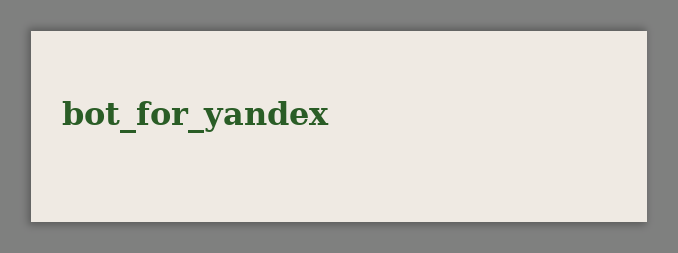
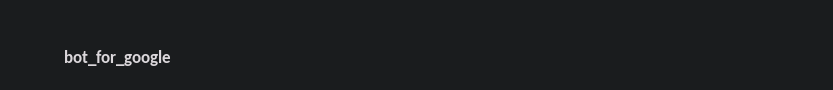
[62,101,329,133] bot_for_yandex -> [64,50,171,66] bot_for_google

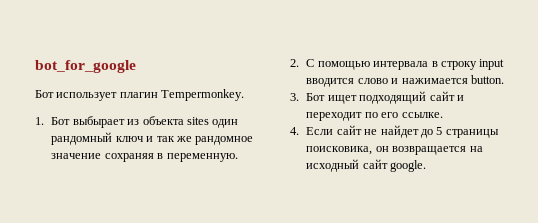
(171, 58) none -> [35,89,245,101] [35,116,239,128] [51,132,254,145] [51,153,238,162] [290,59,505,70] [306,75,504,87] [290,91,464,104] [306,112,443,121] [290,125,499,138] [306,146,483,155] [306,159,427,172] // Бот использует плагин Tempermonkey. // 1. Бот выбырает из объекта sites один рандомный ключ и так же рандомное значение сохраняя в переменную. // 2. С помощью интервала в строку input вводится слово и нажимается button. // 3. Бот ищет подходящий сайт и переходит по его ссылке. // 4. Если сайт не найдет до 5 страницы поисковика, он возвращается на исходный сайт google.

